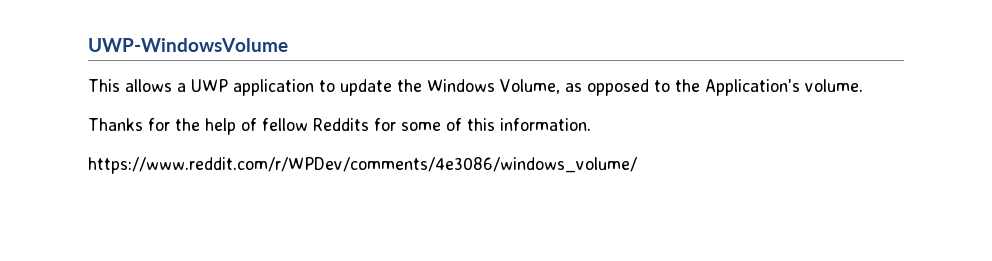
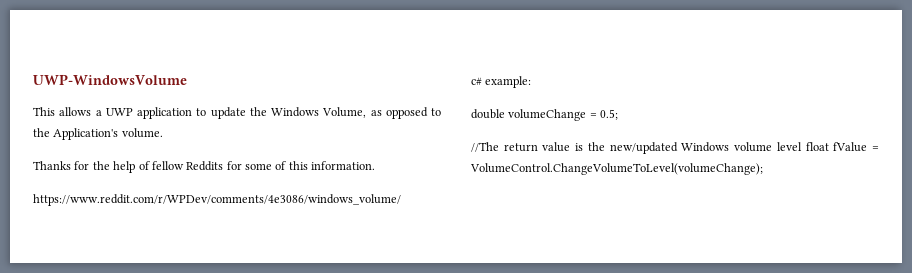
(637, 165) none -> [471,76,532,88] [471,109,619,121] [471,142,880,154] [470,163,763,175] // c# example: // double volumeChange = 0.5; // //The return value is the new/updated Windows volume level float fValue = VolumeControl.ChangeVolumeToLevel(volumeChange);

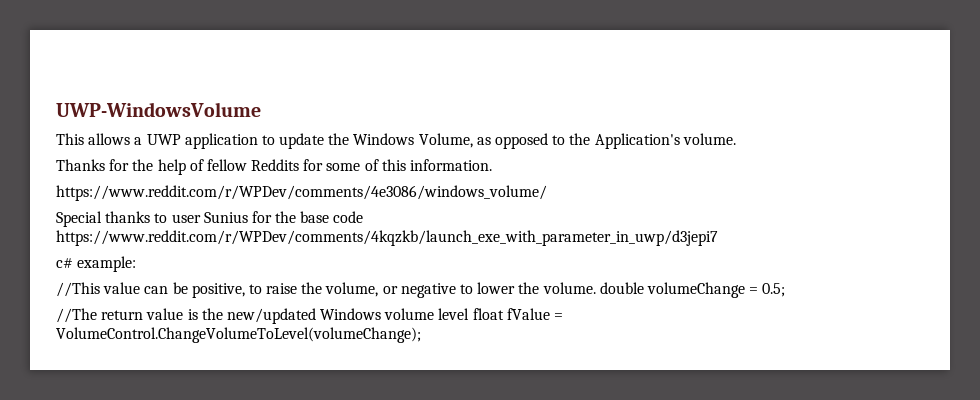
[471,76,532,88] c# example: // -> [56,211,364,227] [56,230,718,246] [56,256,137,272] [56,282,596,298] Special thanks to user Sunius for the base code https://www.reddit.com/r/WPDev/comments/4kqzkb/launch_exe_with_parameter_in_uwp/d3jepi7 // c# example: // //This value can be positive, to raise the volume, or negative to lower the volume.

